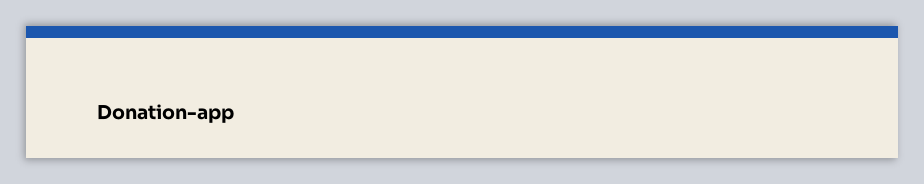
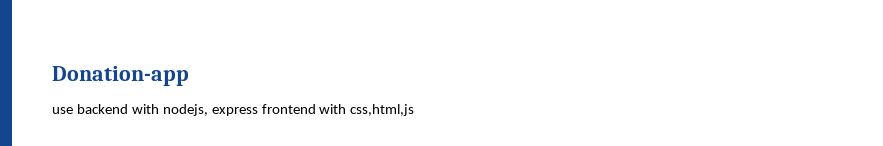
(234, 113) none -> [52,104,415,116] // use backend with nodejs, express frontend with css,html,js

